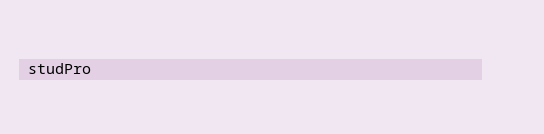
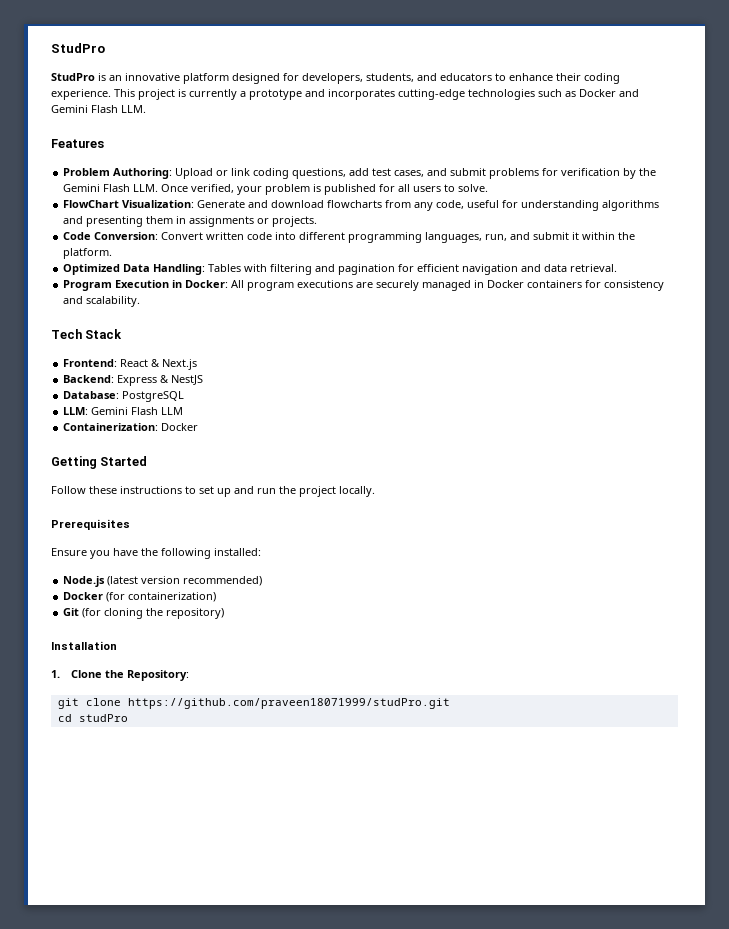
(28, 68) none -> [51,43,105,53] [51,73,620,84] [51,89,639,100] [51,105,146,113] [51,139,104,148] [63,168,657,179] [63,184,489,195] [63,200,660,211] [63,216,318,227] [63,232,636,243] [63,248,113,259] [63,264,618,275] [63,280,665,291] [63,296,141,307] [51,329,123,339] [63,359,198,370] [63,375,204,386] [63,391,185,402] [63,407,184,415] [63,423,199,431] [51,456,148,469] [51,486,375,497] [51,519,130,530] [51,548,261,559] [63,576,263,587] [63,592,217,602] [63,608,225,619] [51,641,117,650] [51,670,189,681] [57,698,450,709] [57,714,72,722] StudPro // StudPro is an innovative platform designed for developers, students, and educators to enhance their coding experience. This project is currently a prototype and incorporates cutting-edge technologies such as Docker and Gemini Flash LLM. // Features // Problem Authoring: Upload or link coding questions, add test cases, and submit problems for verification by the Gemini Flash LLM. Once verified, your problem is published for all users to solve. // FlowChart Visualization: Generate and download flowcharts from any code, useful for understanding algorithms and presenting them in assignments or projects. // Code Conversion: Convert written code into different programming languages, run, and submit it within the platform. // Optimized Data Handling: Tables with filtering and pagination for efficient navigation and data retrieval. // Program Execution in Docker: All program executions are securely managed in Docker containers for consistency and scalability. // Tech Stack // Frontend: React & Next.js // Backend: Express & NestJS // Database: PostgreSQL // LLM: Gemini Flash LLM // Containerization: Docker // Getting Started // Follow these instructions to set up and run the project locally. // Prerequisites // Ensure you have the following installed: // Node.js (latest version recommended) // Docker (for containerization) // Git (for cloning the repository) // Installation // 1. Clone the Repository: // git clone https://github.com/praveen18071999/studPro.git // cd

